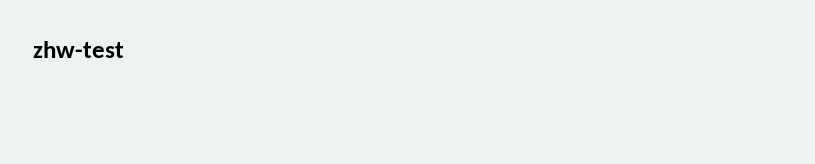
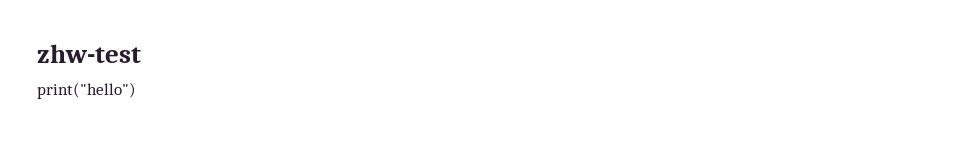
(124, 49) none -> [37,82,136,99] // print("hello")

